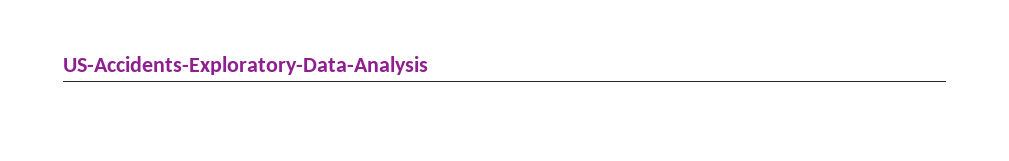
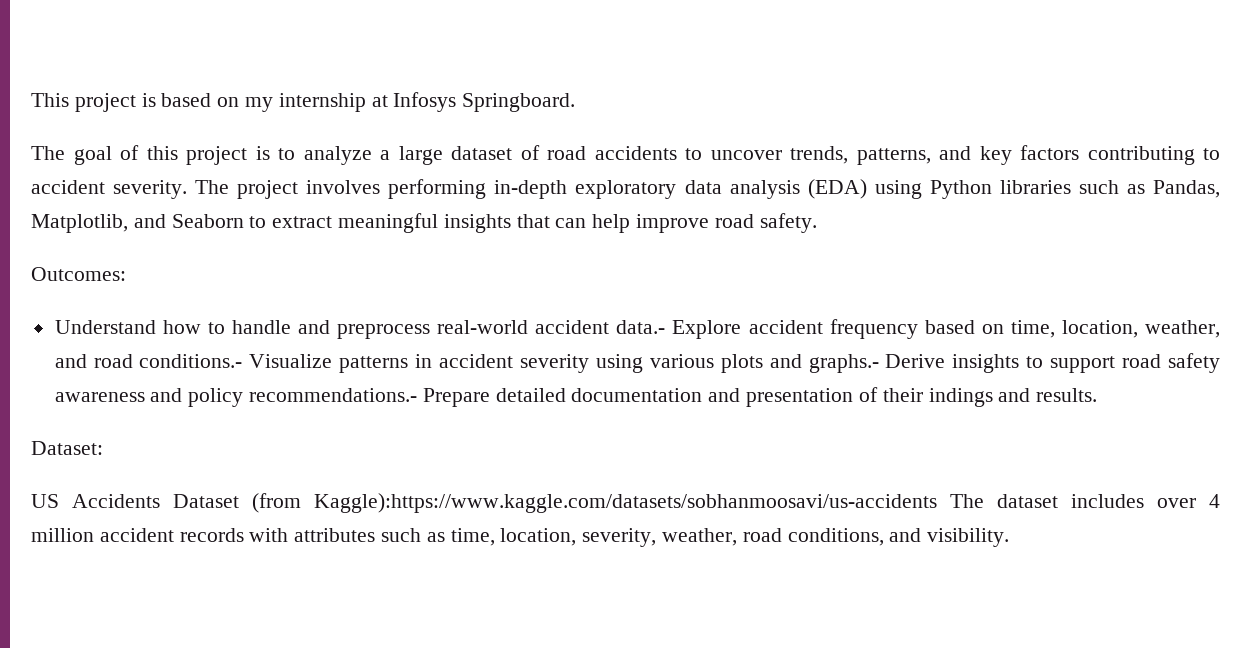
[63,56,428,75] US-Accidents-Exploratory-Data-Analysis -> [31,92,576,112] [31,145,1220,165] [31,179,1220,199] [31,213,817,233] [31,267,126,281] [54,319,1220,339] [54,353,1220,373] [54,387,1098,407] [31,441,103,455] [31,493,1220,513] [31,528,1010,547] This project is based on my internship at Infosys Springboard. // The goal of this project is to analyze a large dataset of road accidents to uncover trends, patterns, and key factors contributing to accident severity. The project involves performing in-depth exploratory data analysis (EDA) using Python libraries such as Pandas, Matplotlib, and Seaborn to extract meaningful insights that can help improve road safety. // Outcomes: // Understand how to handle and preprocess real-world accident data.- Explore accident frequency based on time, location, weather, and road conditions.- Visualize patterns in accident severity using various plots and graphs.- Derive insights to support road safety awareness and policy recommendations.- Prepare detailed documentation and presentation of their indings and results. // Dataset: // US Accidents Dataset (from Kaggle):https://www.kaggle.com/datasets/sobhanmoosavi/us-accidents The dataset includes over 4 million accident records with attributes such as time, location, severity, weather, road conditions, and visibility.

